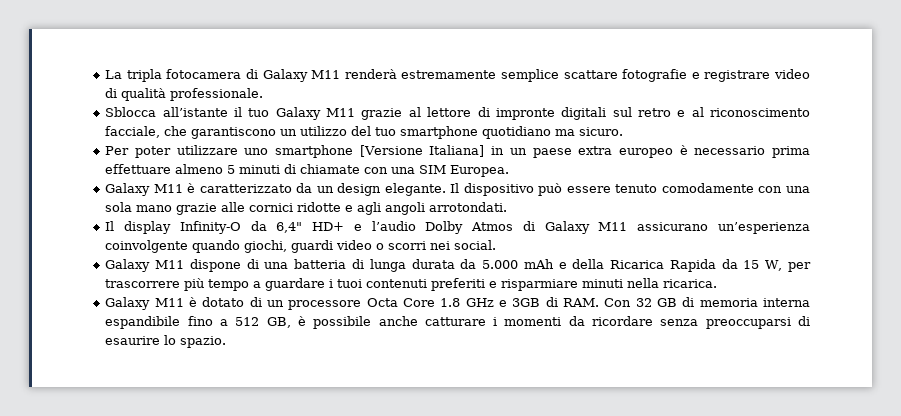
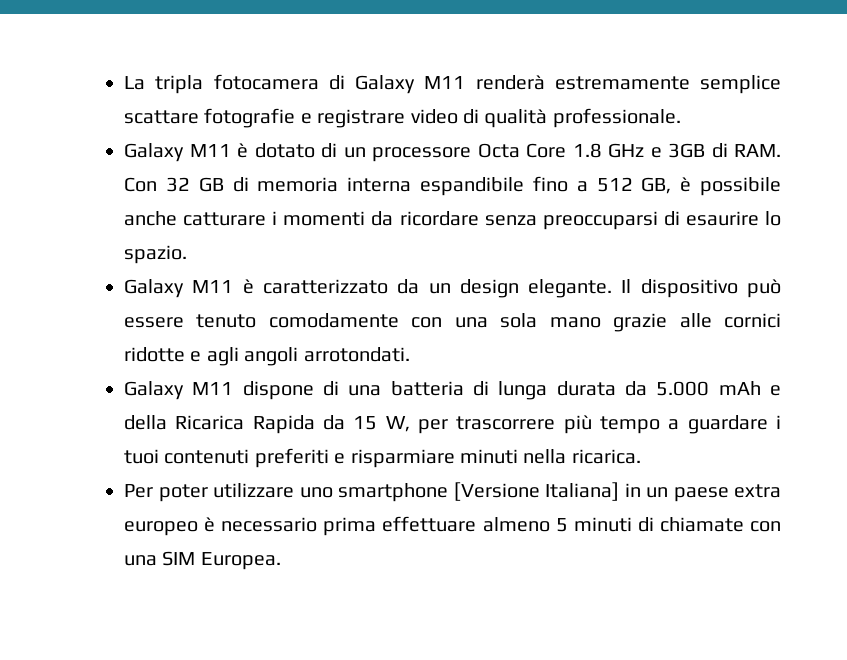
[105,107,811,120] [105,126,624,139] [105,145,811,158] [105,164,510,177] [105,183,810,196] [105,202,508,215] [105,221,811,234] [105,240,497,253] [105,259,811,272] [105,278,718,291] // Sblocca all’istante il tuo Galaxy M11 grazie al lettore di impronte digitali sul retro e al riconoscimento facciale, che garantiscono un utilizzo del tuo smartphone quotidiano ma sicuro. // Per poter utilizzare uno smartphone [Versione Italiana] in un paese extra europeo è necessario prima effettuare almeno 5 minuti di chiamate con una SIM Europea. // Galaxy M11 è caratterizzato da un design elegante. Il dispositivo può essere tenuto comodamente con una sola mano grazie alle cornici ridotte e agli angoli arrotondati. // Il display Infinity-O da 6,4" HD+ e l’audio Dolby Atmos di Galaxy M11 assicurano un’esperienza coinvolgente quando giochi, guardi video o scorri nei social. // Galaxy M11 dispone di una batteria di lunga durata da 5.000 mAh e della Ricarica Rapida da 15 W, per trascorrere più tempo a guardare i tuoi contenuti preferiti e risparmiare minuti nella ricarica. -> (681, 118) none
(227, 342) none -> [124,279,781,298] [124,313,782,332] [124,347,410,366] [124,381,782,400] [124,415,781,434] [124,448,641,468] [124,482,781,502] [124,516,782,536] [124,551,281,570] // Galaxy M11 è caratterizzato da un design elegante. Il dispositivo può essere tenuto comodamente con una sola mano grazie alle cornici ridotte e agli angoli arrotondati. // Galaxy M11 dispone di una batteria di lunga durata da 5.000 mAh e della Ricarica Rapida da 15 W, per trascorrere più tempo a guardare i tuoi contenuti preferiti e risparmiare minuti nella ricarica. // Per poter utilizzare uno smartphone [Versione Italiana] in un paese extra europeo è necessario prima effettuare almeno 5 minuti di chiamate con una SIM Europea.

